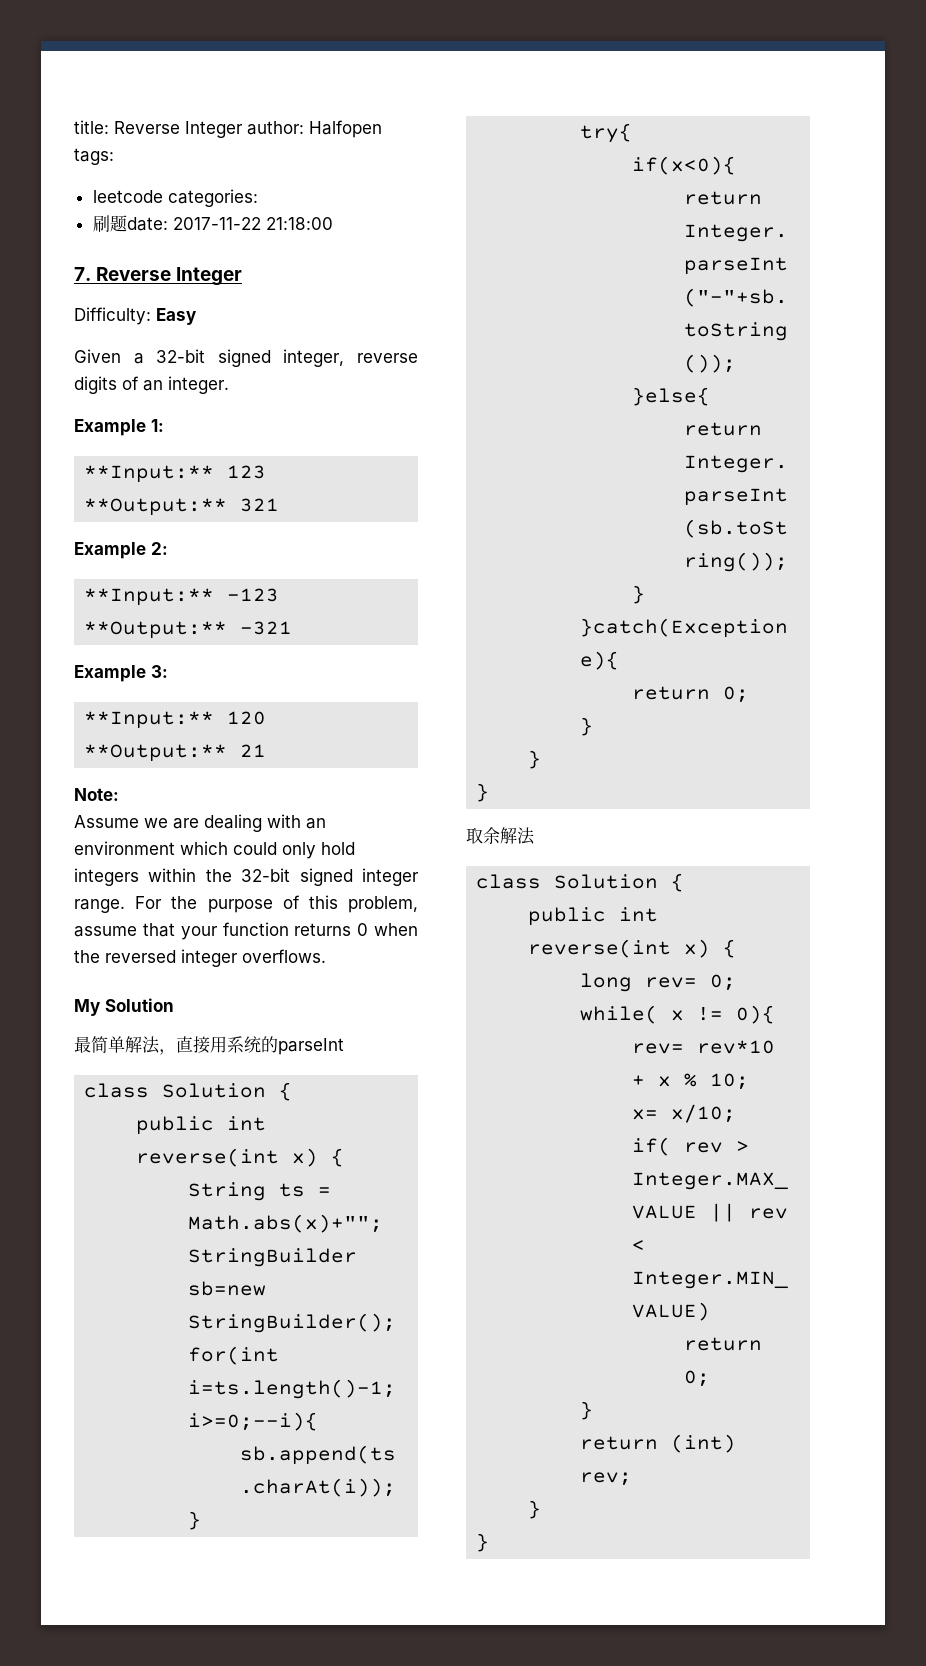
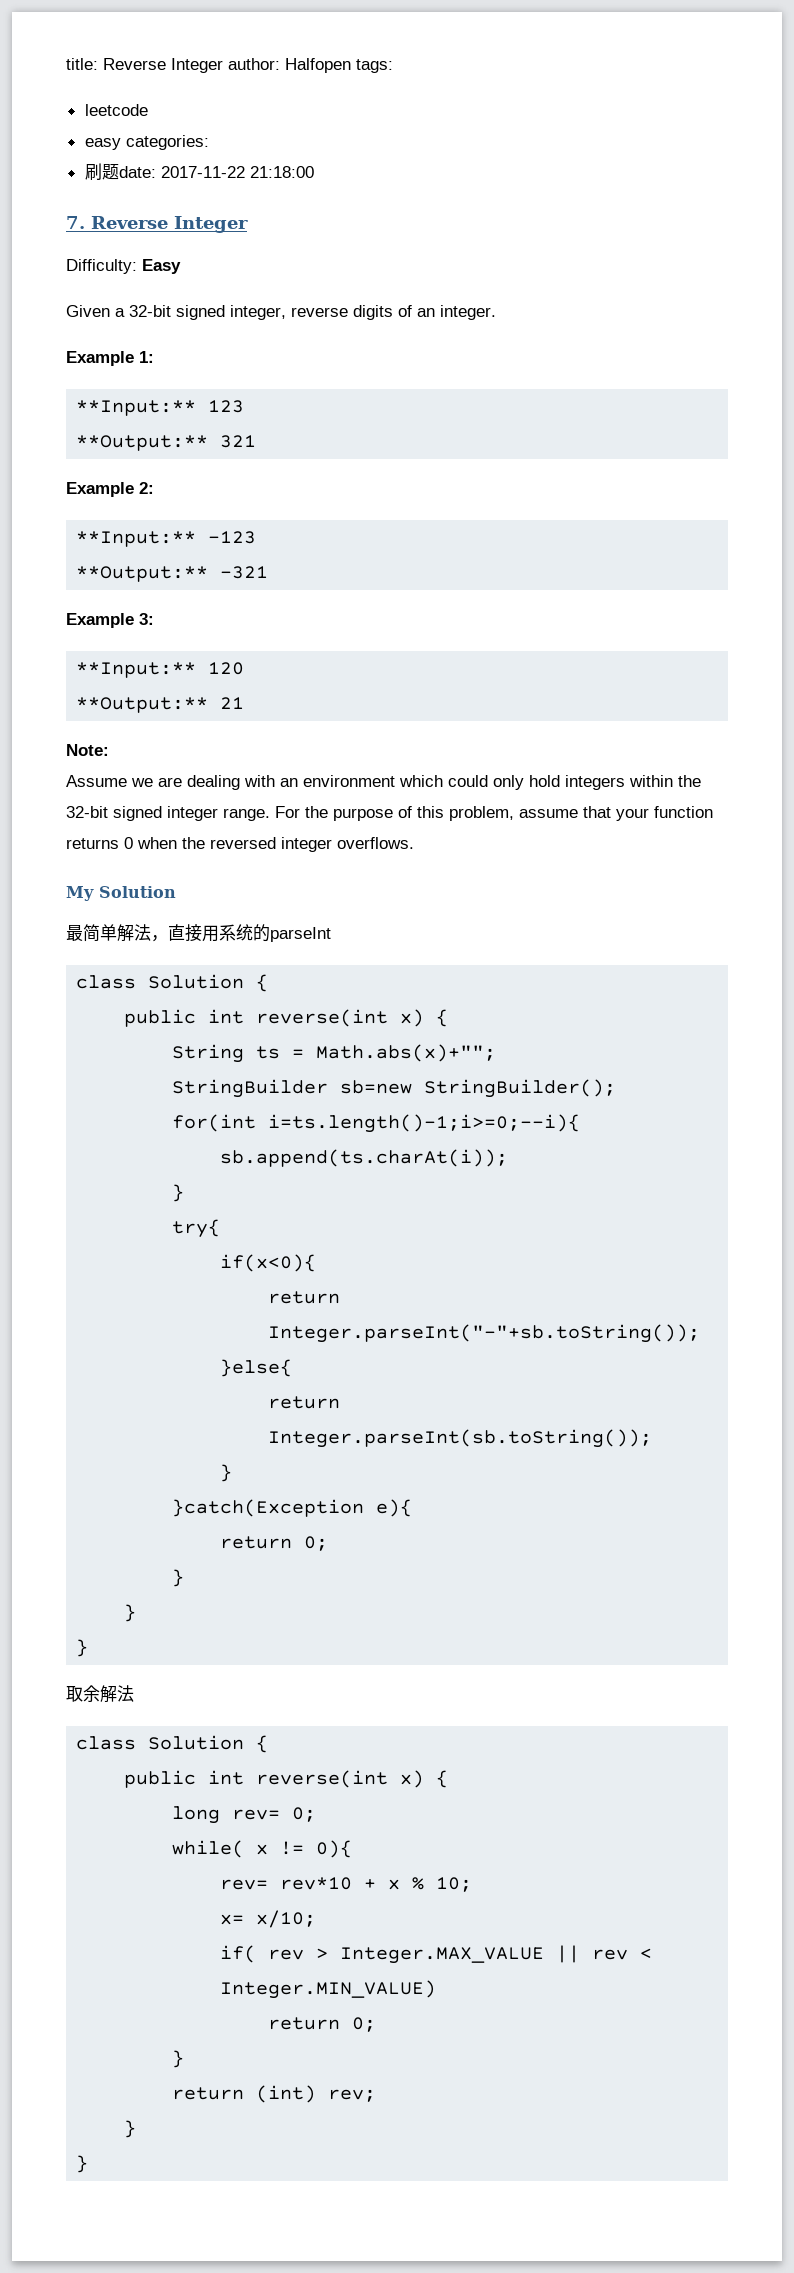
(163, 196) none -> [84,138,121,150] // easy

